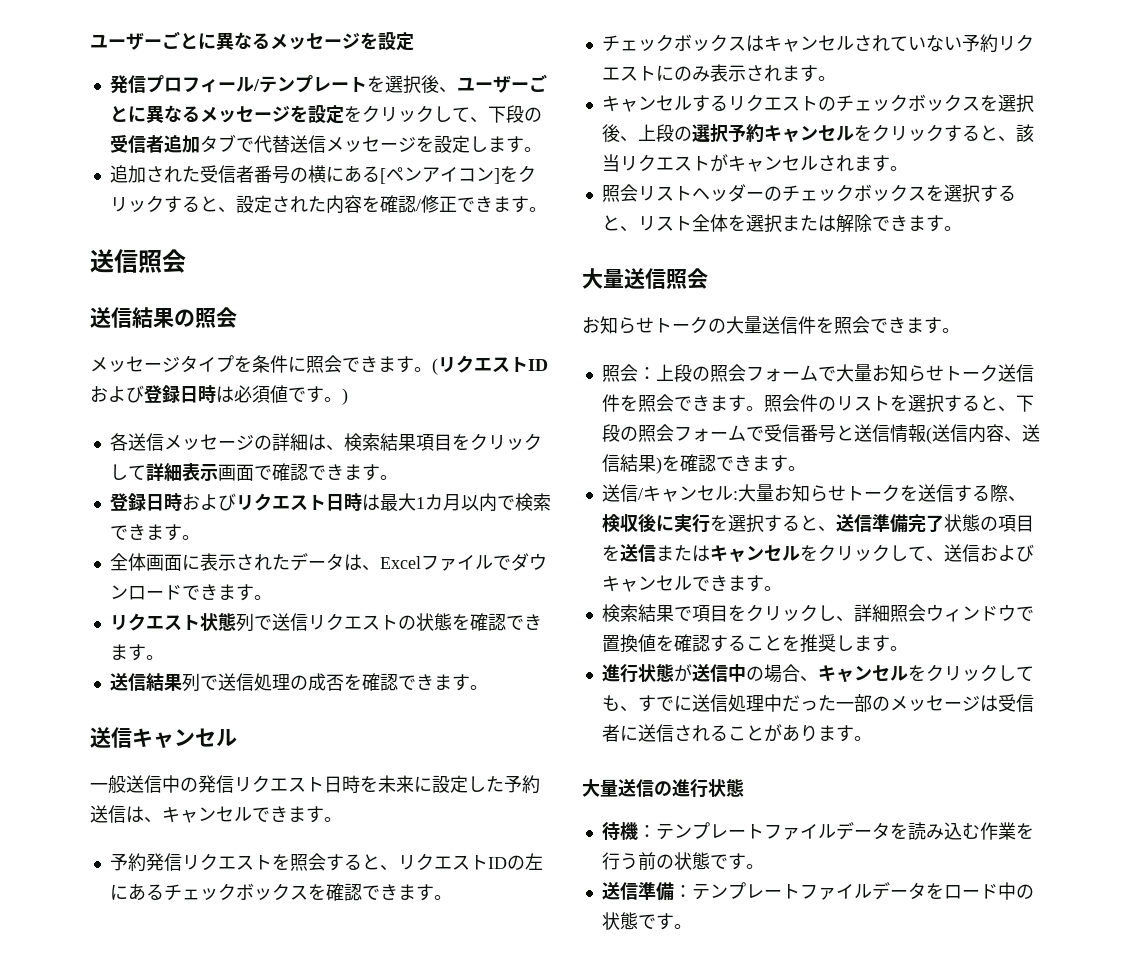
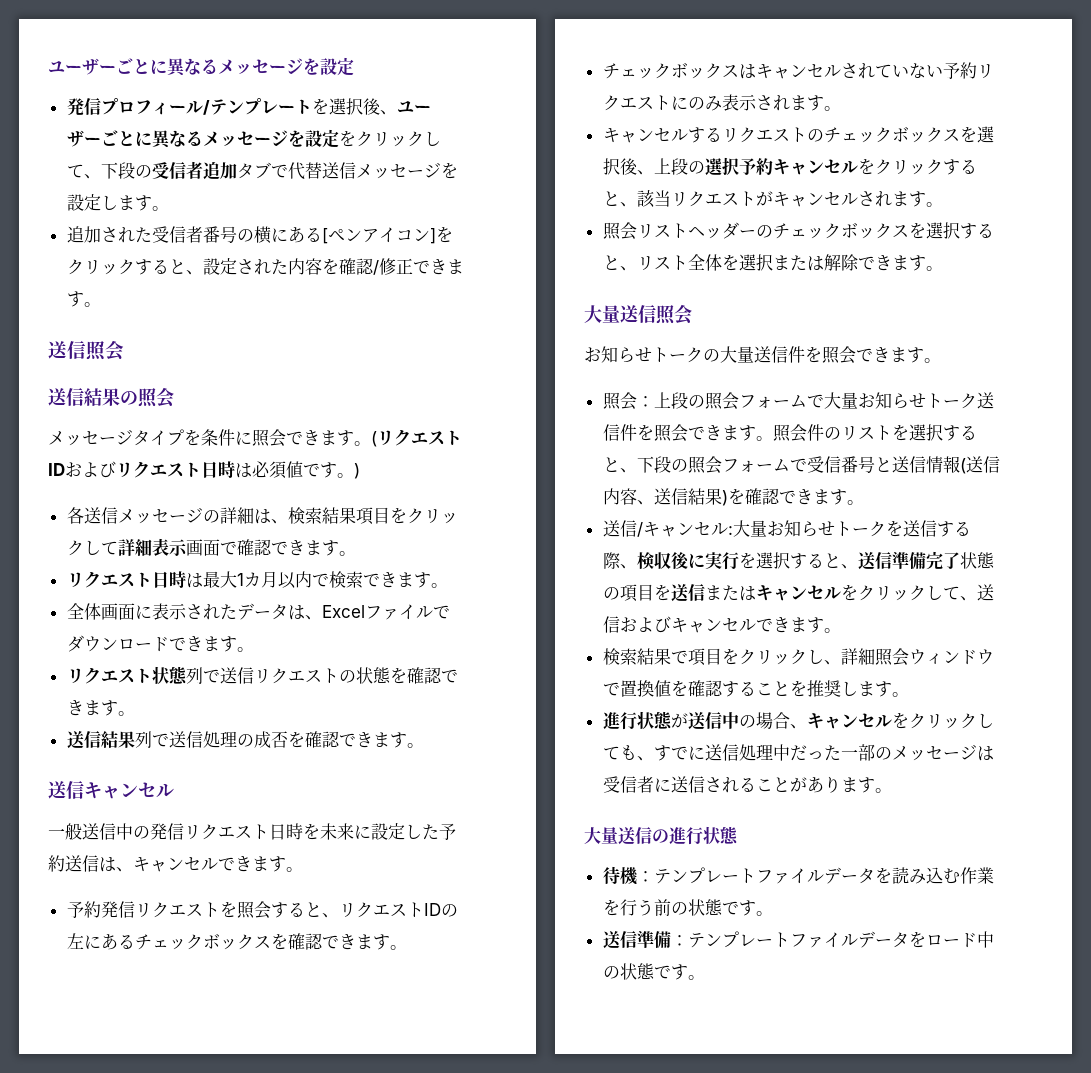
[144,385,180,403] 登録 -> [116,461,201,478] リクエスト
[109,493,236,511] 登録日時および -> (356, 553) none

